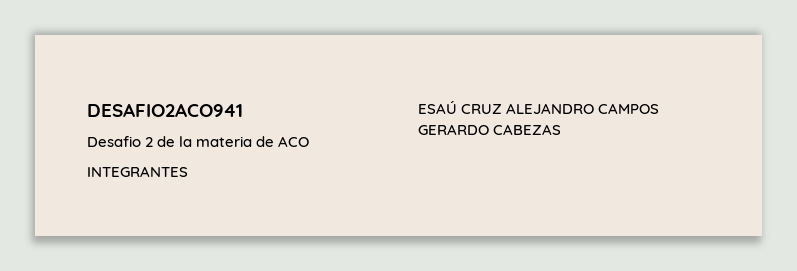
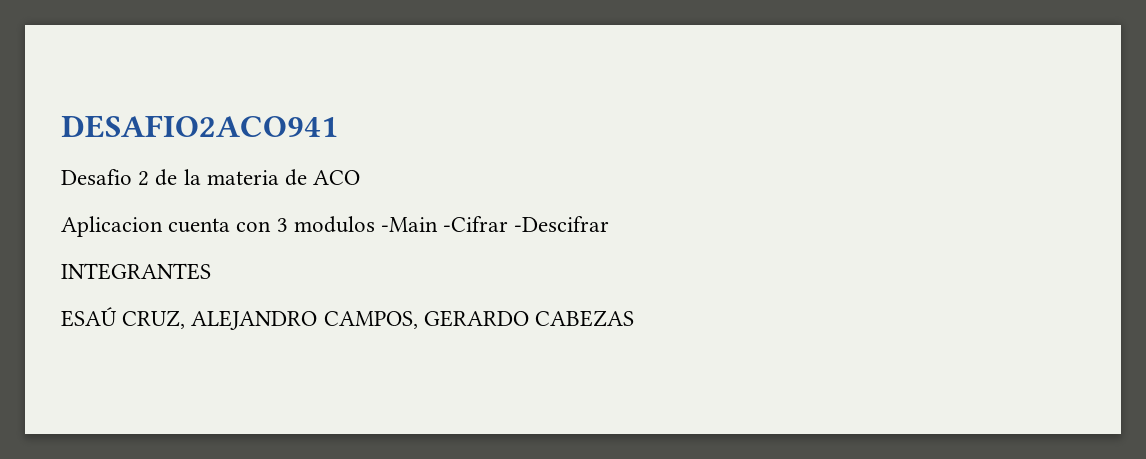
(310, 141) none -> [61,216,610,237] // Aplicacion cuenta con 3 modulos -Main -Cifrar -Descifrar
[461,103,660,114] CRUZ ALEJANDRO CAMPOS -> [122,310,418,330] CRUZ, ALEJANDRO CAMPOS,

